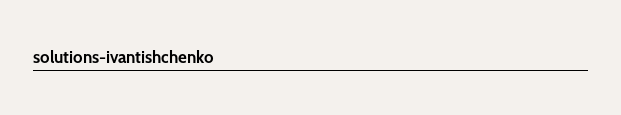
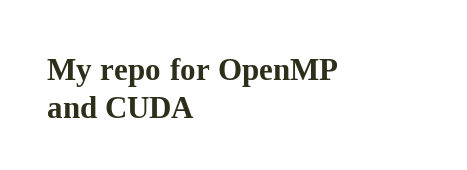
[33,50,214,63] solutions-ivantishchenko -> [47,58,339,87] [47,96,195,118] My repo for OpenMP and CUDA

